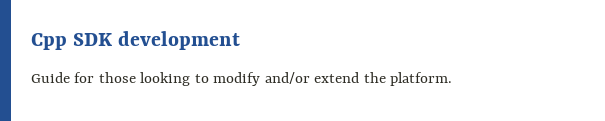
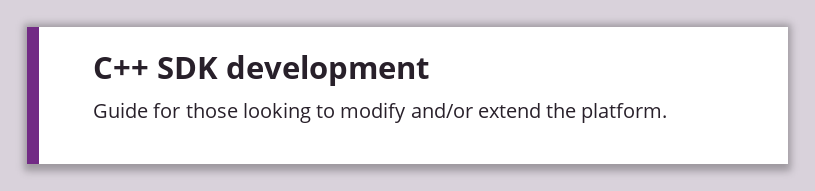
[31,33,67,50] Cpp -> [93,57,149,79] C++

